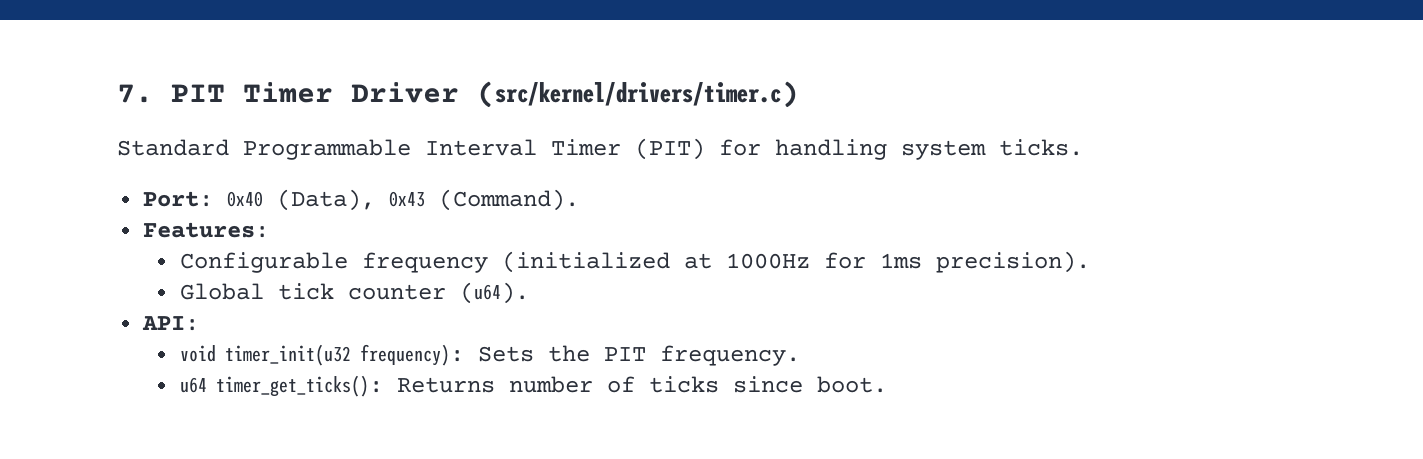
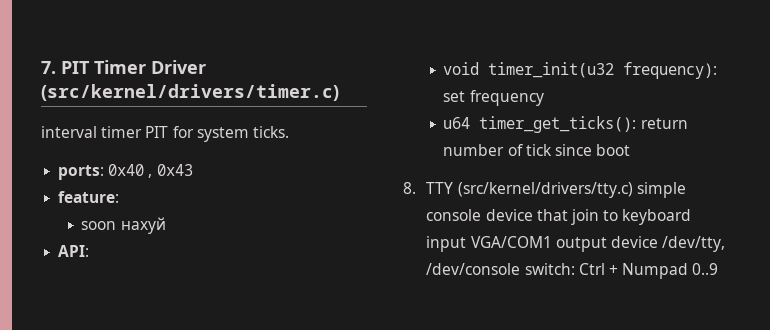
[117,138,1083,160] [143,189,580,211] [143,222,270,238] [179,251,1090,273] [179,282,529,304] Standard Programmable Interval Timer (PIT) for handling system ticks. // Port: 0x40 (Data), 0x43 (Command). // Features: // Configurable frequency (initialized at 1000Hz for 1ms precision). // Global tick counter (u64). -> [41,126,289,142] [58,164,193,180] [58,191,120,203] [81,217,166,234] interval timer PIT for system ticks. // ports: 0x40 , 0x43 // feature: // soon нахуй
[477,345,800,366] Sets the PIT frequency. -> [443,90,544,106] set frequency
[396,377,495,393] Returns -> [640,118,688,129] return
[648,376,887,393] ticks since boot. -> [525,144,631,156] [403,182,686,198] [426,209,692,225] [426,236,726,252] [426,263,719,279] tick since boot // 8. TTY (src/kernel/drivers/tty.c) simple console device that join to keyboard input VGA/COM1 output device /dev/tty, /dev/console switch: Ctrl + Numpad 0..9

